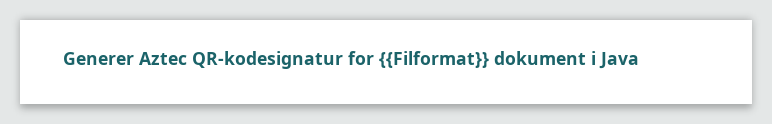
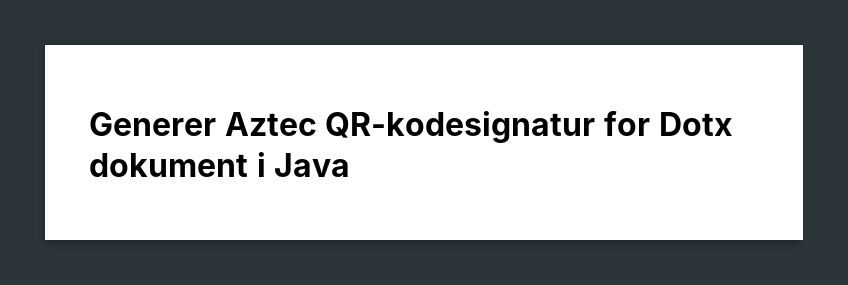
[379,51,489,68] {{Filformat}} -> [658,112,733,136] Dotx

